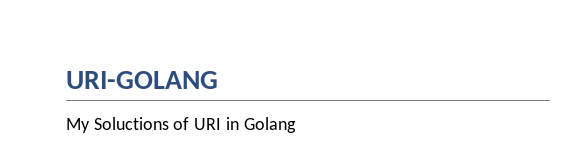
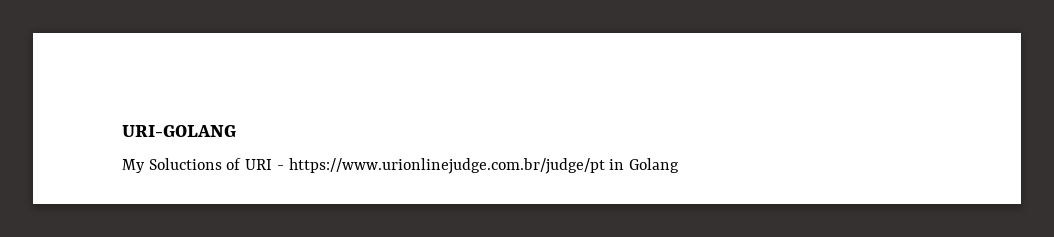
(222, 124) none -> [276,158,605,174] - https://www.urionlinejudge.com.br/judge/pt

